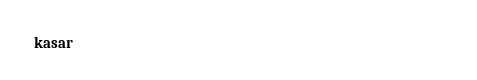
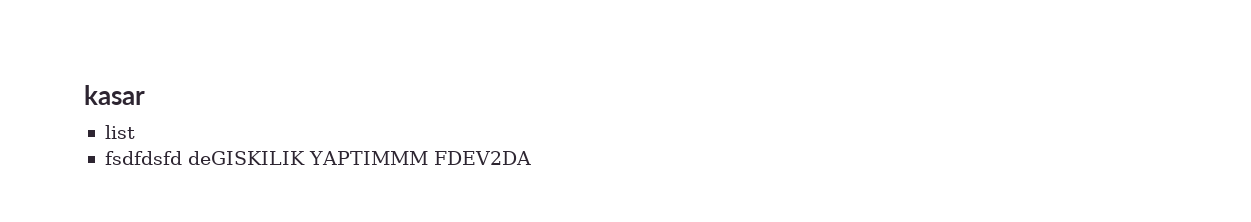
(73, 42) none -> [104,125,135,139] [104,151,531,165] // list // fsdfdsfd deGISKILIK YAPTIMMM FDEV2DA

